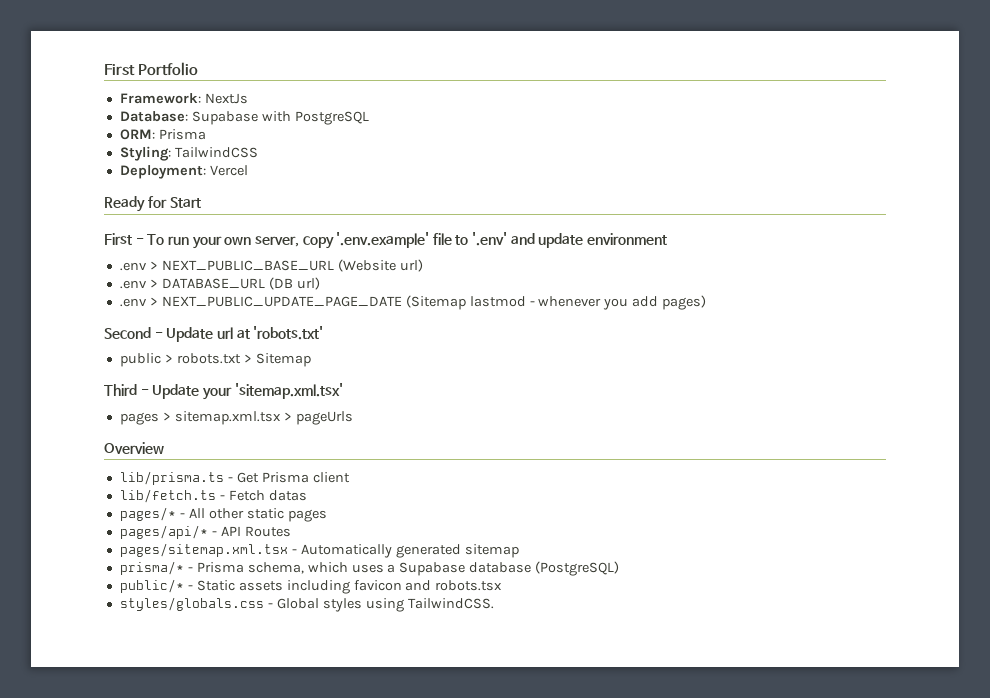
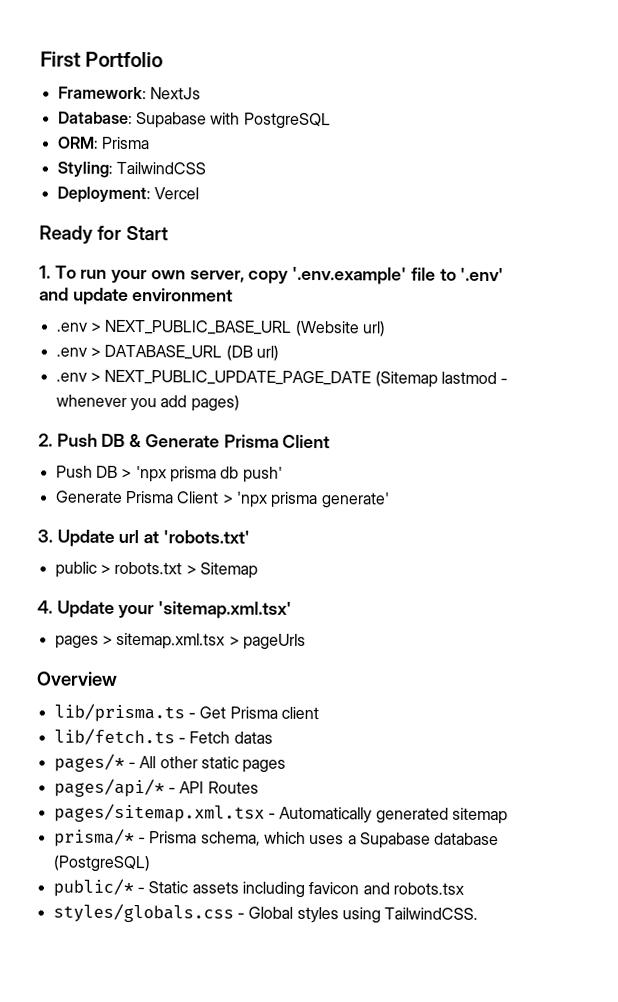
[104,233,144,245] First - -> [39,265,51,279] 1.
[104,327,163,339] Second - -> [38,433,331,449] [55,465,283,483] [54,490,390,509] [37,529,53,543] 2. Push DB & Generate Prisma Client // Push DB > 'npx prisma db push' // Generate Prisma Client > 'npx prisma generate' // 3.
[104,384,149,396] Third - -> [37,600,53,614] 4.

